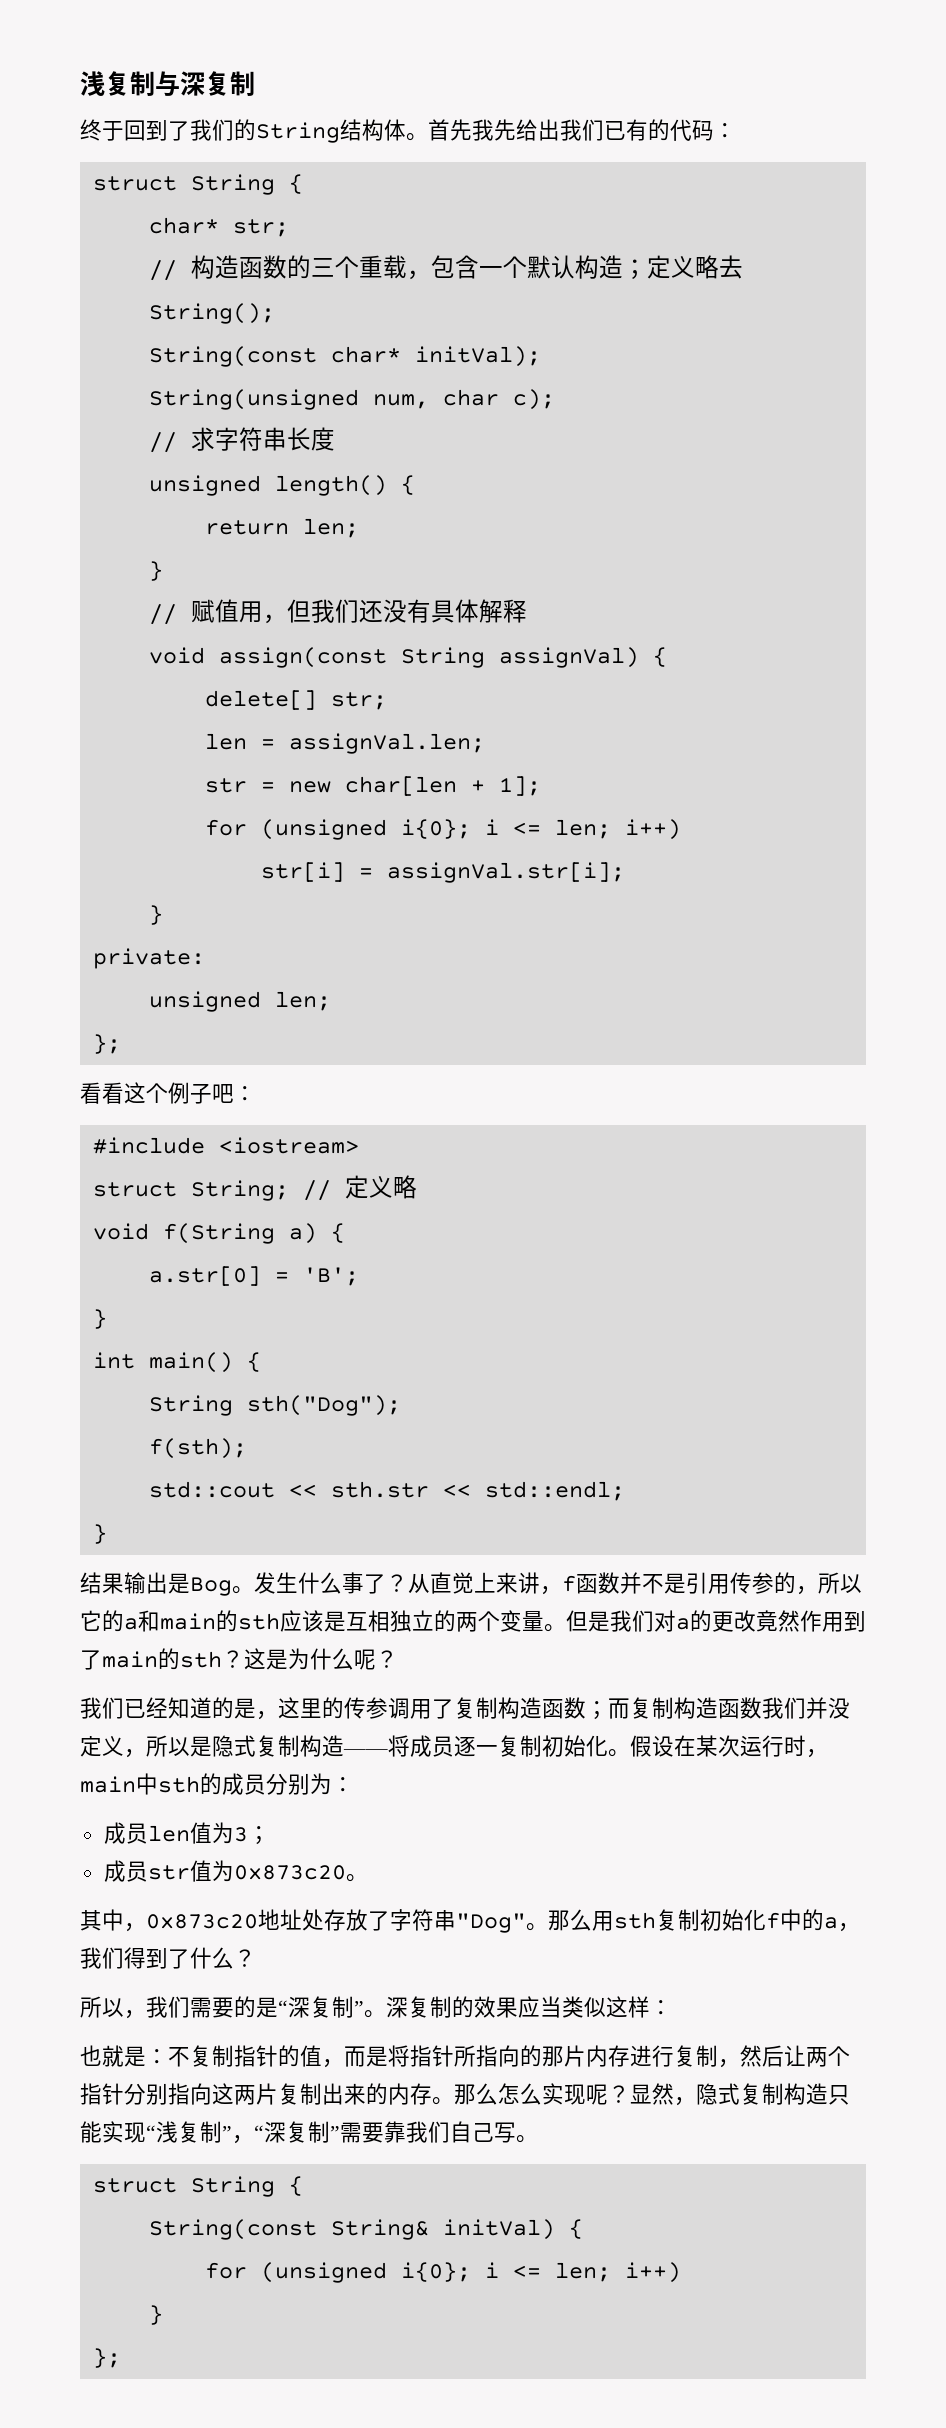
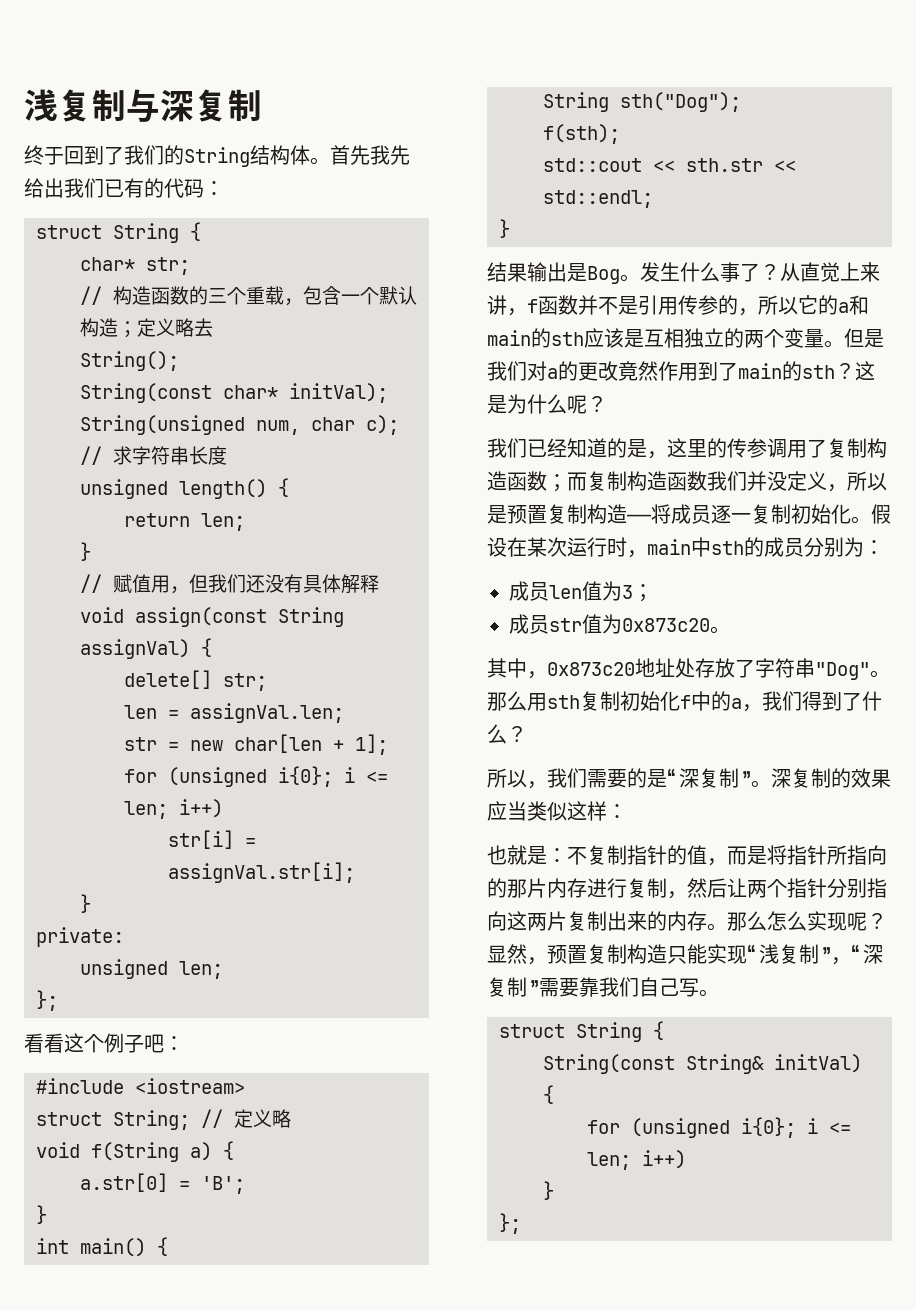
[212,1735,256,1757] 隐式 -> [507,505,547,524] 预置
[696,2083,740,2105] 隐式 -> [547,945,587,964] 预置

